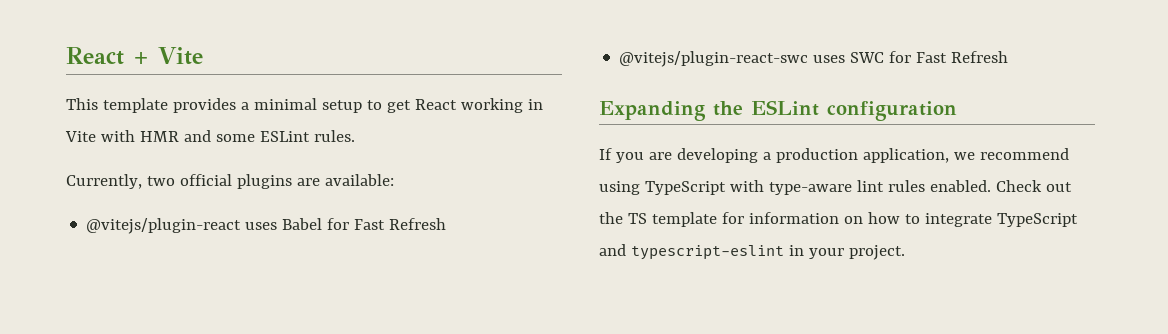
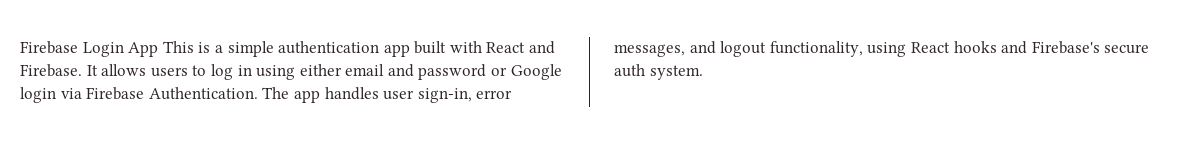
[66,47,203,65] [66,98,543,113] [65,130,355,142] [66,174,394,189] [86,218,447,234] [619,51,1009,67] [599,100,957,121] [599,148,1069,163] [599,180,1072,195] [599,212,1078,227] [599,244,905,260] React + Vite // This template provides a minimal setup to get React working in Vite with HMR and some ESLint rules. // Currently, two official plugins are available: // @vitejs/plugin-react uses Babel for Fast Refresh // @vitejs/plugin-react-swc uses SWC for Fast Refresh // Expanding the ESLint configuration // If you are developing a production application, we recommend using TypeScript with type-aware lint rules enabled. Check out the TS template for information on how to integrate TypeScript and typescript-eslint in your project. -> [20,41,556,57] [20,64,562,80] [20,87,513,103] [614,41,1150,57] [614,64,703,80] Firebase Login App This is a simple authentication app built with React and Firebase. It allows users to log in using either email and password or Google login via Firebase Authentication. The app handles user sign-in, error messages, and logout functionality, using React hooks and Firebase's secure auth system.

